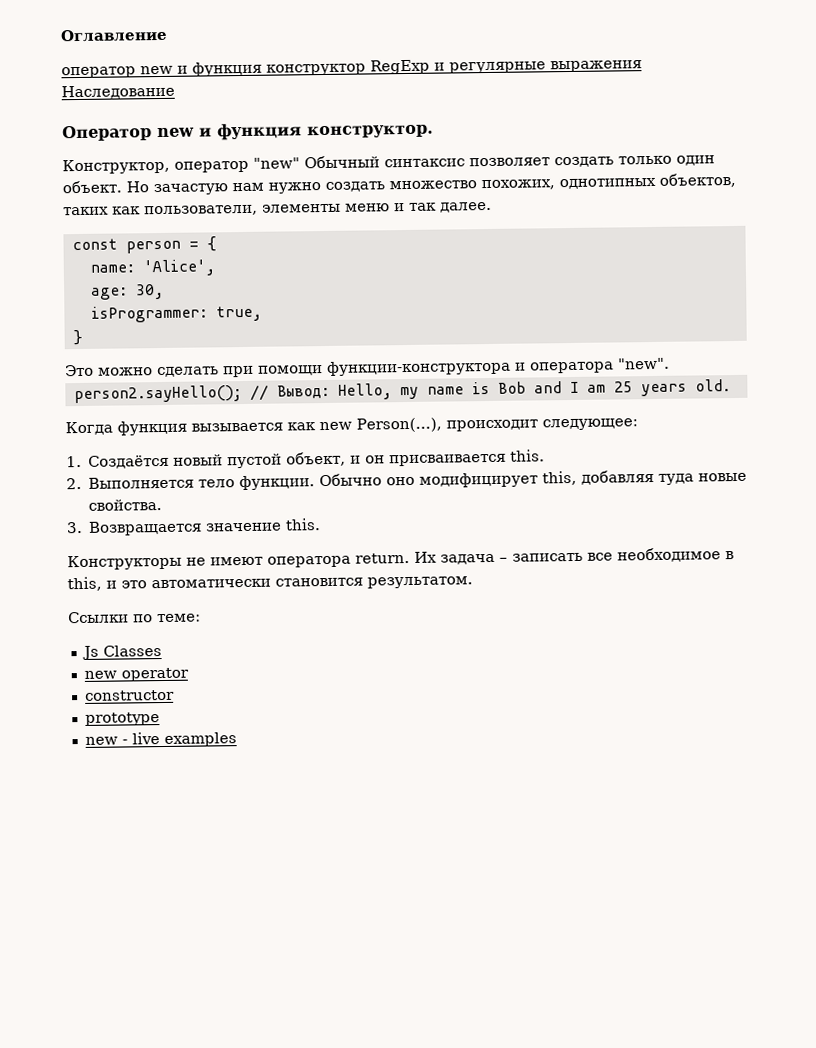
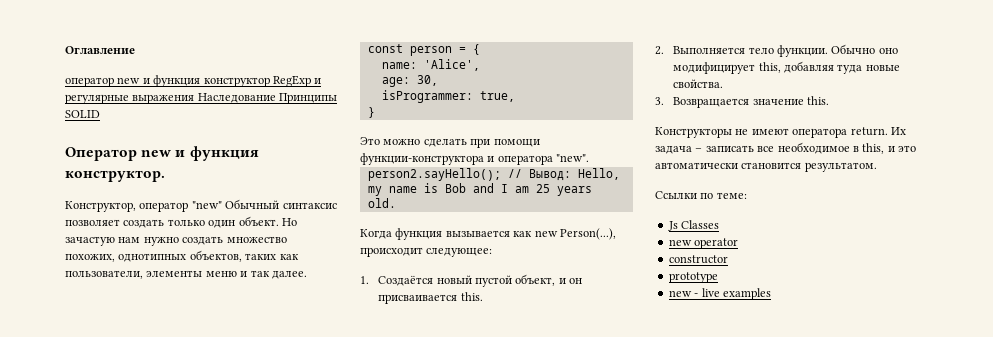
(175, 92) none -> [279,93,338,104] [65,110,100,118] Принципы SOLID

